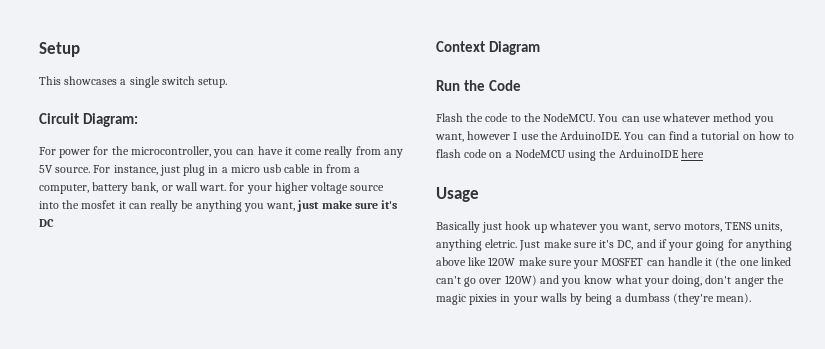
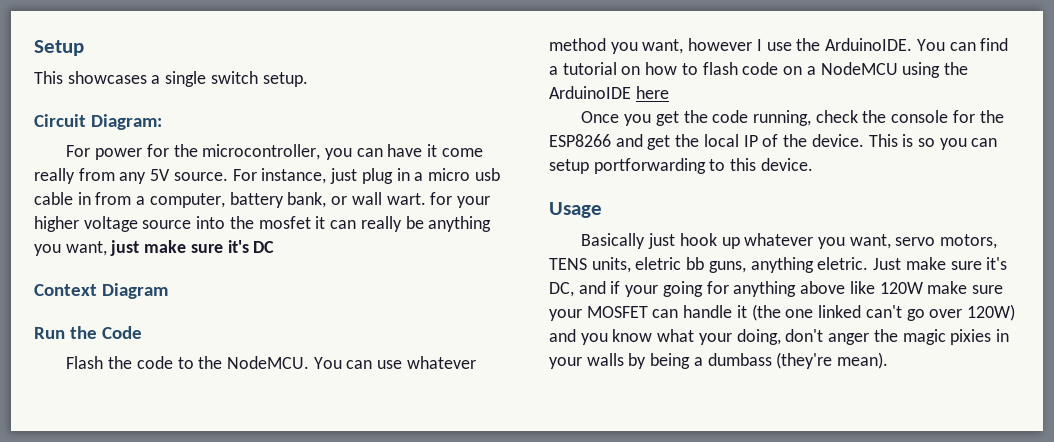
(704, 153) none -> [581,110,1004,126] [549,134,998,150] [549,158,813,174] // Once you get the code running, check the console for the ESP8266 and get the local IP of the device. This is so you can setup portforwarding to this device.
(783, 227) none -> [635,257,746,273] eletric bb guns,

